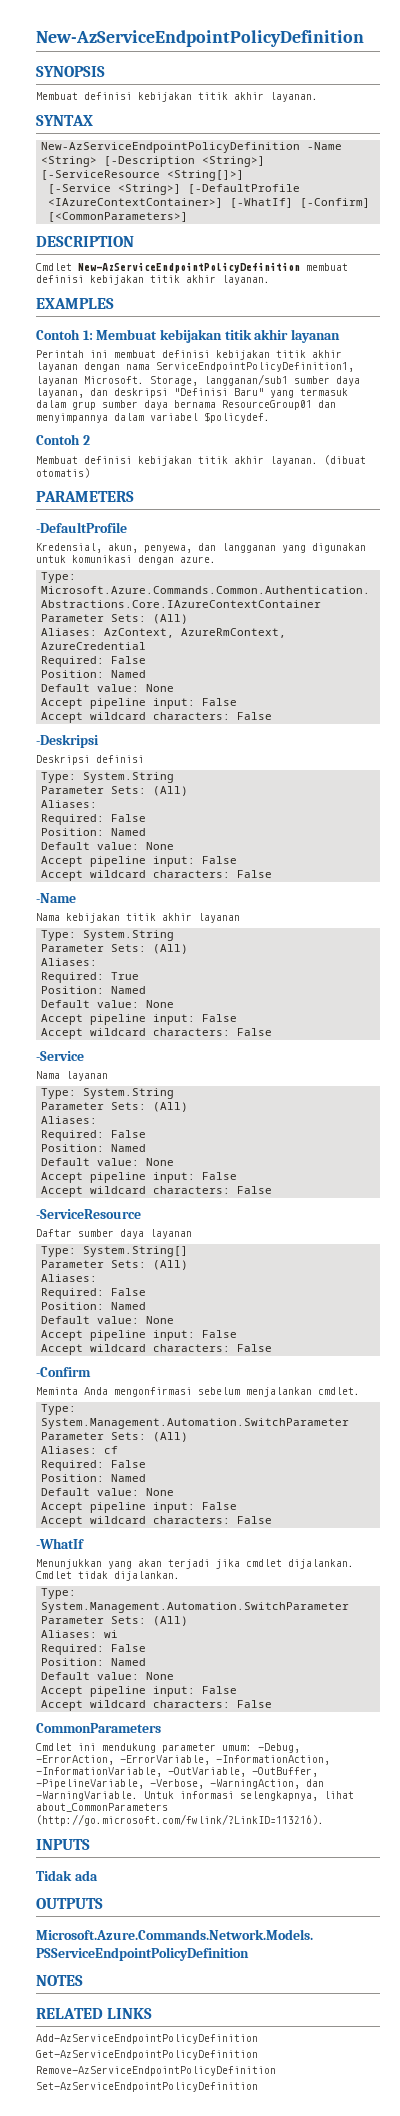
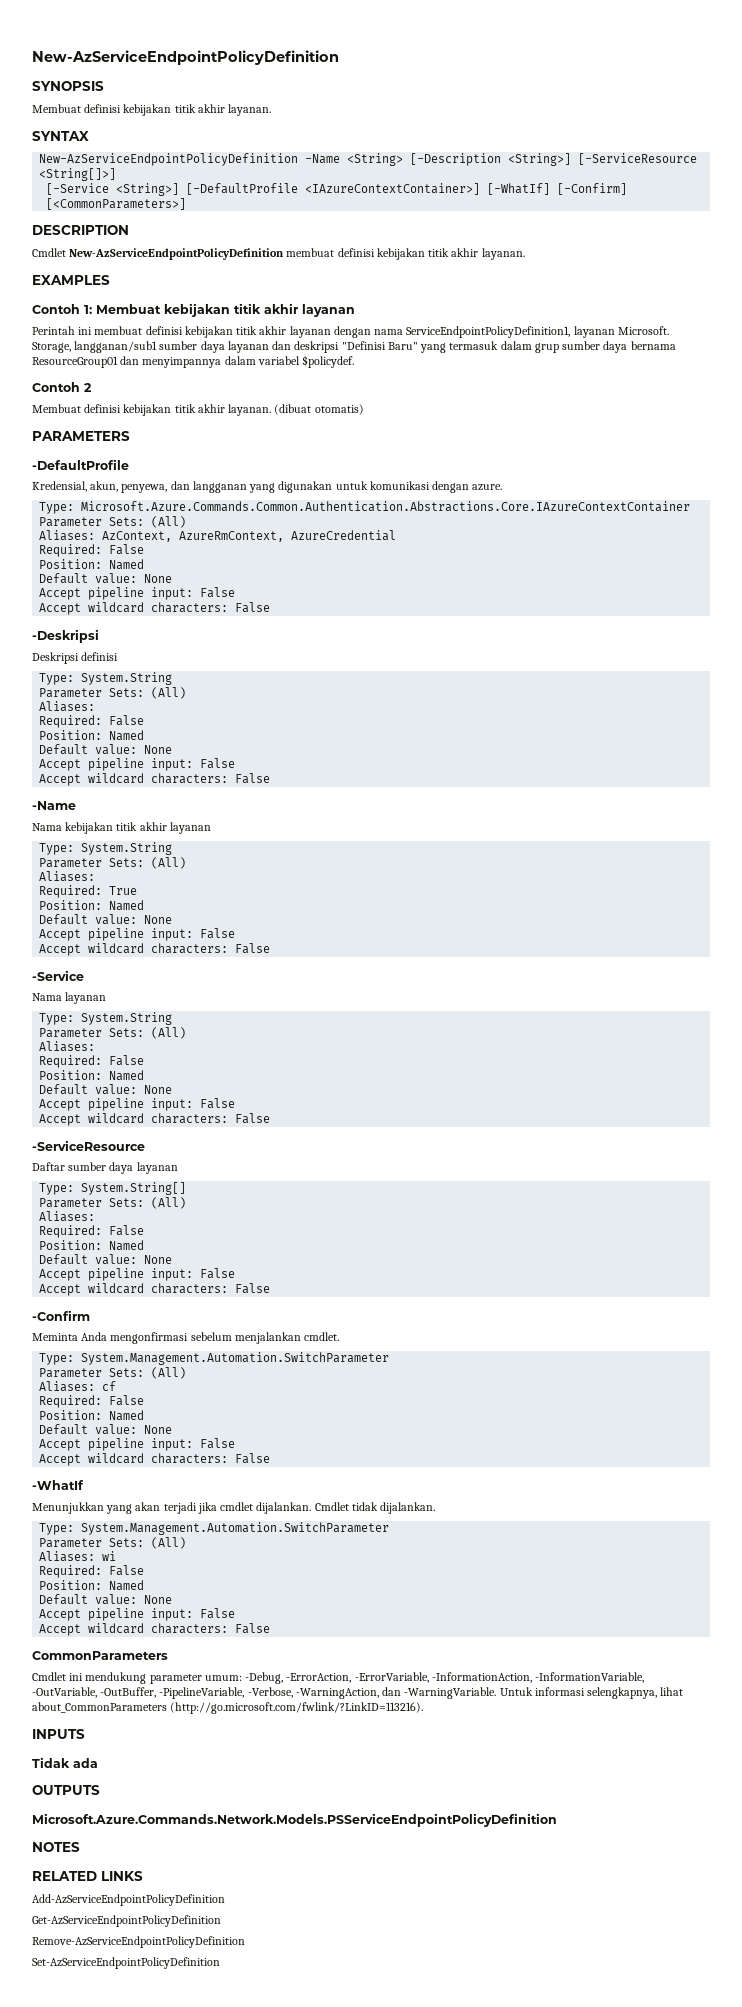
[36,388,84,398] layanan, -> [227,341,269,353] layanan

